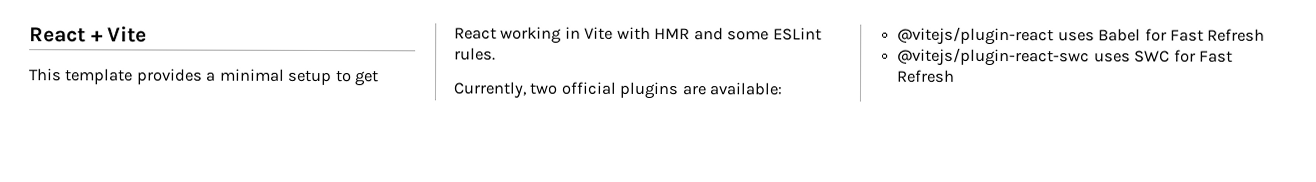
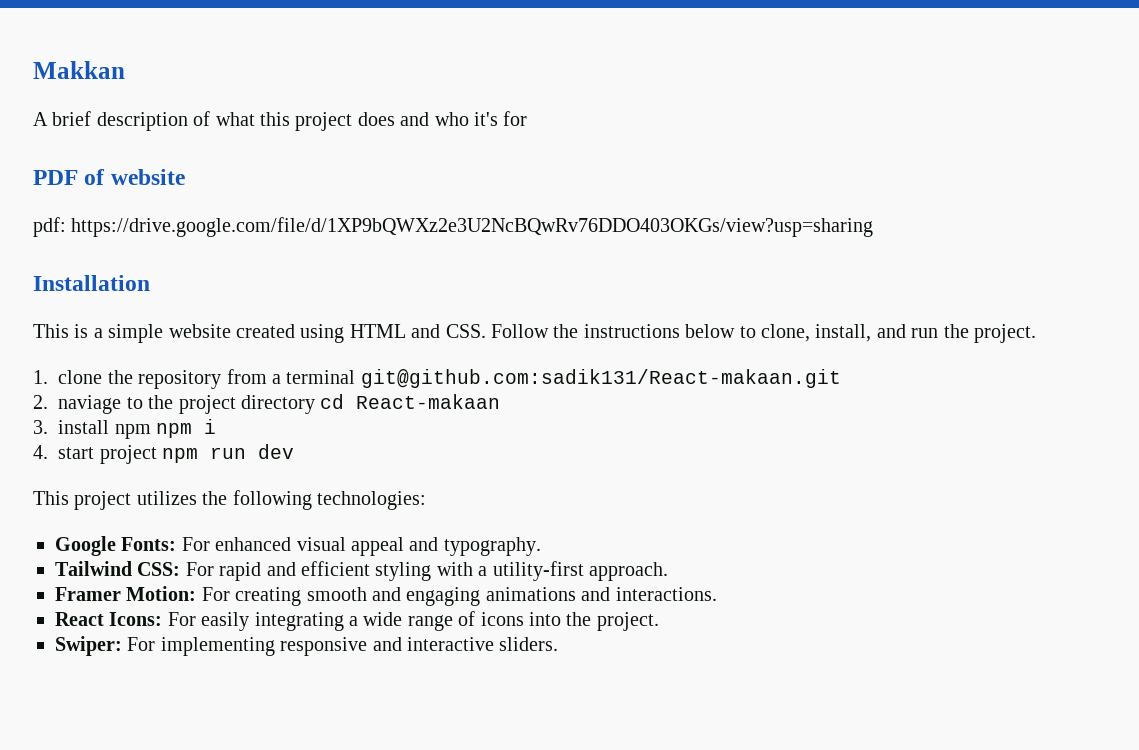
[29,26,148,43] [29,68,380,87] [454,26,822,44] [454,47,496,61] [453,81,784,100] [897,26,1266,46] [897,47,1233,67] [897,69,956,83] React + Vite // This template provides a minimal setup to get React working in Vite with HMR and some ESLint rules. // Currently, two official plugins are available: // @vitejs/plugin-react uses Babel for Fast Refresh // @vitejs/plugin-react-swc uses SWC for Fast Refresh -> [33,61,125,79] [33,111,528,131] [33,169,185,185] [33,217,874,237] [33,275,150,291] [33,324,1036,343] [33,369,841,389] [33,394,501,414] [33,419,217,439] [33,444,295,464] [33,490,426,510] [55,536,541,556] [55,561,668,581] [55,586,717,606] [55,611,659,631] [55,636,559,656] Makkan // A brief description of what this project does and who it's for // PDF of website // pdf: https://drive.google.com/file/d/1XP9bQWXz2e3U2NcBQwRv76DDO403OKGs/view?usp=sharing // Installation // This is a simple website created using HTML and CSS. Follow the instructions below to clone, install, and run the project. // 1. clone the repository from a terminal git@github.com:sadik131/React-makaan.git // 2. naviage to the project directory cd React-makaan // 3. install npm npm i // 4. start project npm run dev // This project utilizes the following technologies: // Google Fonts: For enhanced visual appeal and typography. // Tailwind CSS: For rapid and efficient styling with a utility-first approach. // Framer Motion: For creating smooth and engaging animations and interactions. // React Icons: For easily integrating a wide range of icons into the project. // Swiper: For implementing responsive and interactive sliders.

